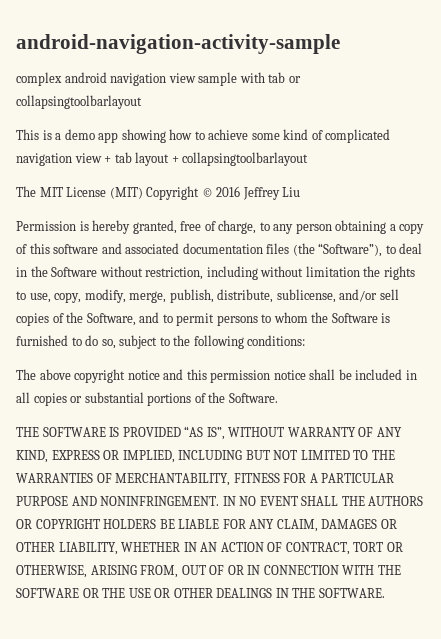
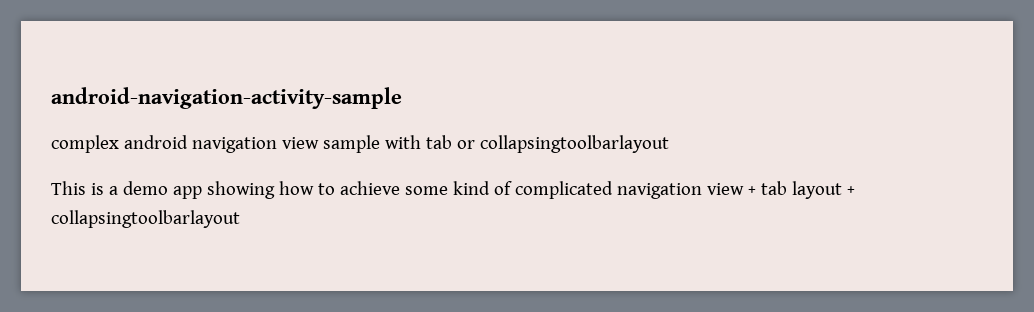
[16,186,301,200] [16,220,425,234] [16,243,423,257] [16,266,415,280] [16,289,399,303] [16,312,391,326] [16,335,306,349] [16,369,417,383] [16,392,278,406] [16,426,402,440] [16,450,395,463] [16,473,395,486] [16,496,424,506] [16,519,397,532] [16,542,403,555] [16,565,401,578] [16,588,385,598] // The MIT License (MIT) Copyright © 2016 Jeffrey Liu // Permission is hereby granted, free of charge, to any person obtaining a copy of this software and associated documentation files (the “Software”), to deal in the Software without restriction, including without limitation the rights to use, copy, modify, merge, publish, distribute, sublicense, and/or sell copies of the Software, and to permit persons to whom the Software is furnished to do so, subject to the following conditions: // The above copyright notice and this permission notice shall be included in all copies or substantial portions of the Software. // THE SOFTWARE IS PROVIDED “AS IS”, WITHOUT WARRANTY OF ANY KIND, EXPRESS OR IMPLIED, INCLUDING BUT NOT LIMITED TO THE WARRANTIES OF MERCHANTABILITY, FITNESS FOR A PARTICULAR PURPOSE AND NONINFRINGEMENT. IN NO EVENT SHALL THE AUTHORS OR COPYRIGHT HOLDERS BE LIABLE FOR ANY CLAIM, DAMAGES OR OTHER LIABILITY, WHETHER IN AN ACTION OF CONTRACT, TORT OR OTHERWISE, ARISING FROM, OUT OF OR IN CONNECTION WITH THE SOFTWARE OR THE USE OR OTHER DEALINGS IN THE SOFTWARE. -> (240, 219) none

